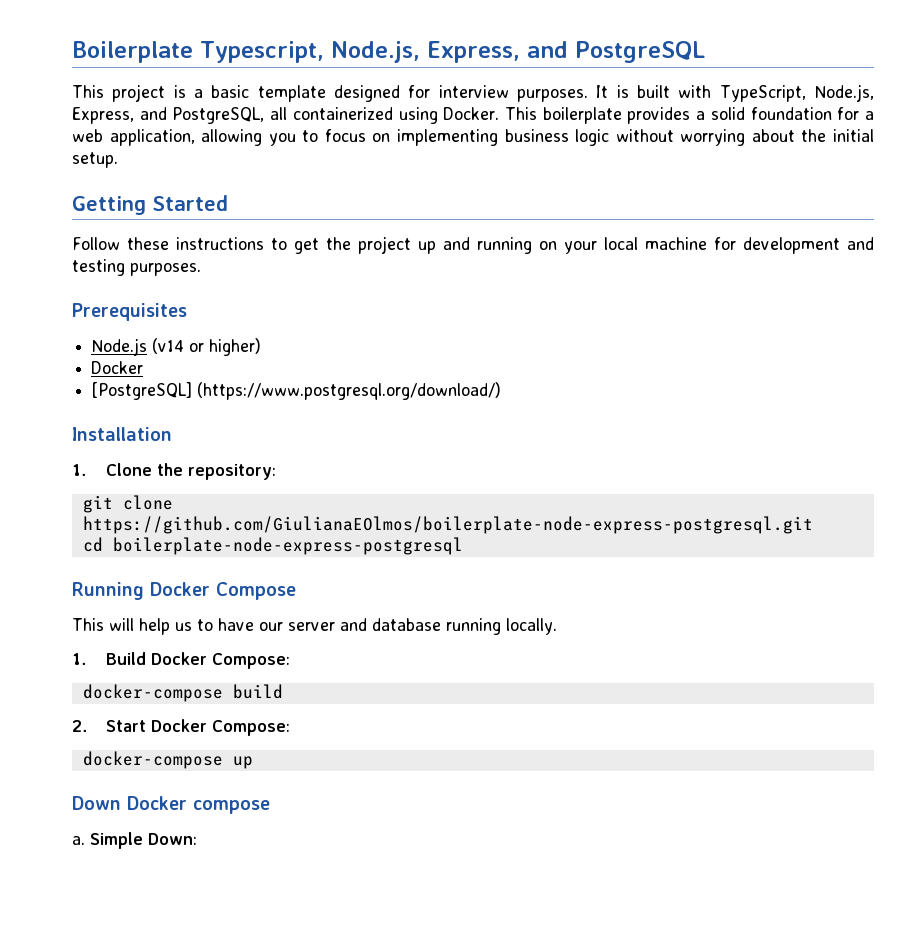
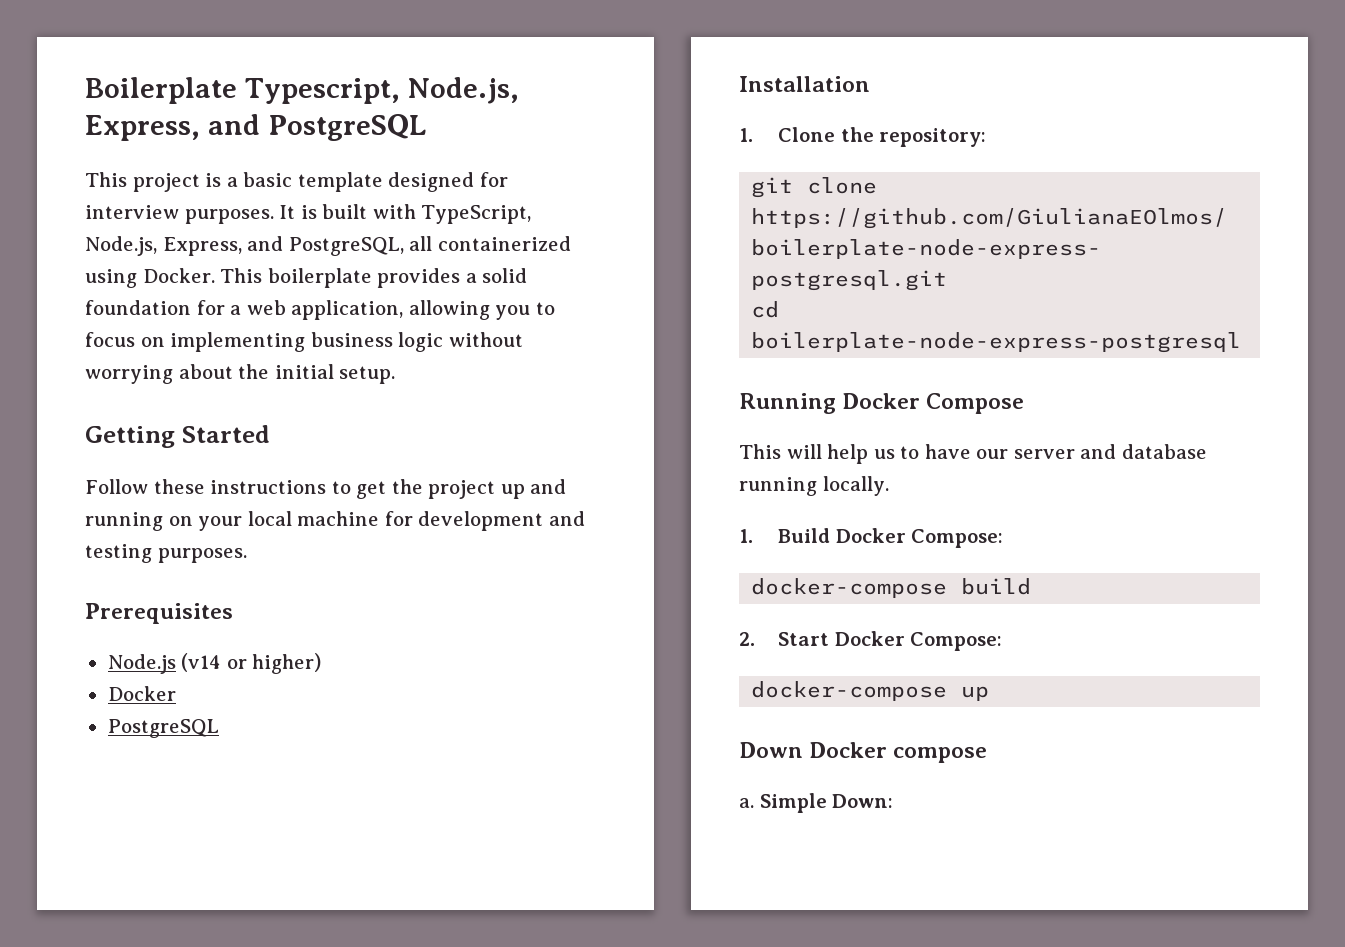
[91,382,502,400] [PostgreSQL] (https://www.postgresql.org/download/) -> [107,719,219,738] PostgreSQL

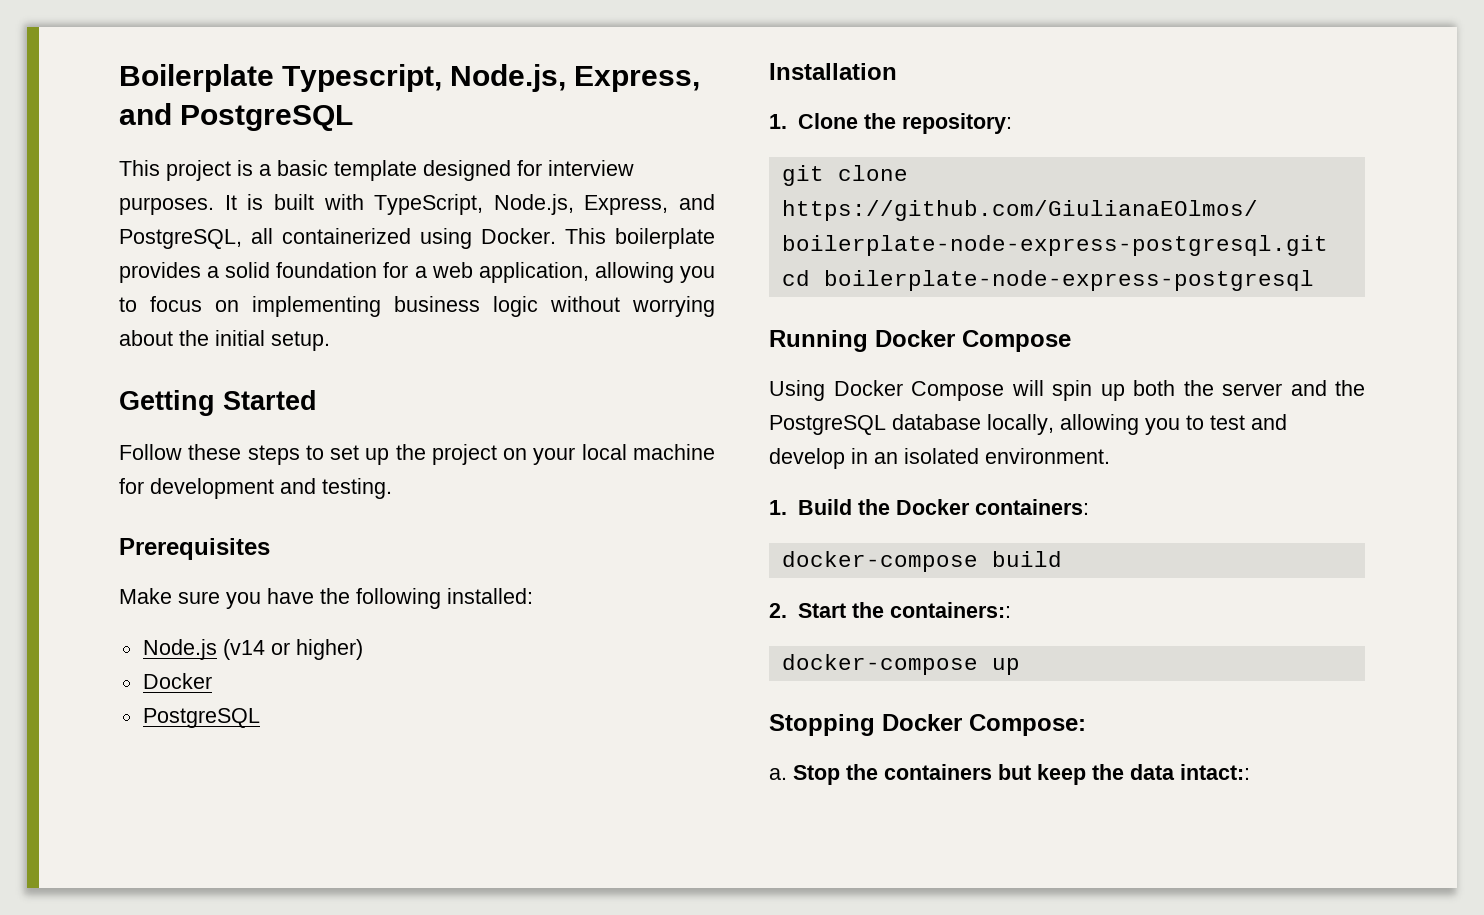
[210,479,567,499] [85,512,163,531] instructions to get the project up and running -> [247,444,497,465] steps to set up the project
[85,544,247,563] testing purposes. -> [322,478,392,499] testing.
(233, 613) none -> [119,588,533,609] // Make sure you have the following installed:
[739,444,1207,464] [739,476,889,496] This will help us to have our server and database running locally. -> [769,380,1365,401] [769,414,1287,435] [769,448,1110,469] Using Docker Compose will spin up both the server and the PostgreSQL database locally, allowing you to test and develop in an isolated environment.
[835,528,1004,548] Docker Compose: -> [857,499,1089,515] the Docker containers:
[834,631,1003,651] Docker Compose: -> [851,602,1011,618] the containers::
[739,742,988,763] [739,793,894,813] Down Docker compose // a. Simple Down: -> [769,714,1086,736] [769,764,1250,785] Stopping Docker Compose: // a. Stop the containers but keep the data intact::

